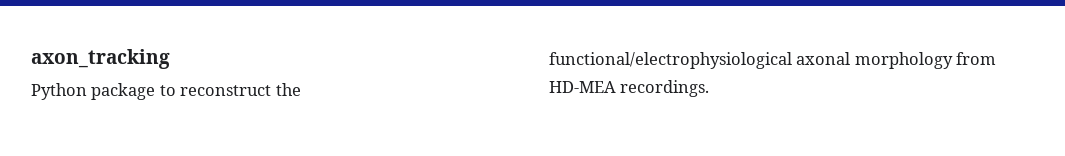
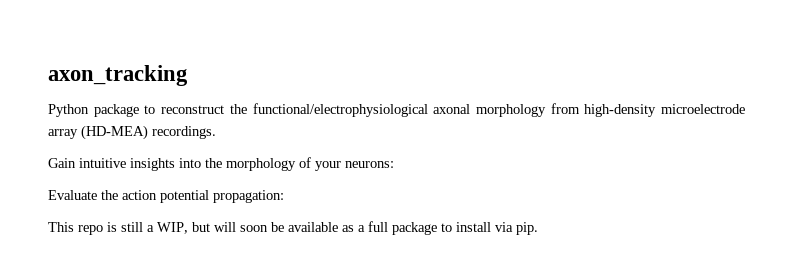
[549,80,710,97] HD-MEA recordings. -> [584,104,745,117] [48,125,216,140] [48,157,394,171] [48,190,284,203] [48,221,538,235] high-density microelectrode array (HD-MEA) recordings. // Gain intuitive insights into the morphology of your neurons: // Evaluate the action potential propagation: // This repo is still a WIP, but will soon be available as a full package to install via pip.

